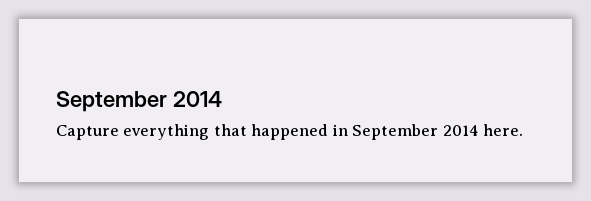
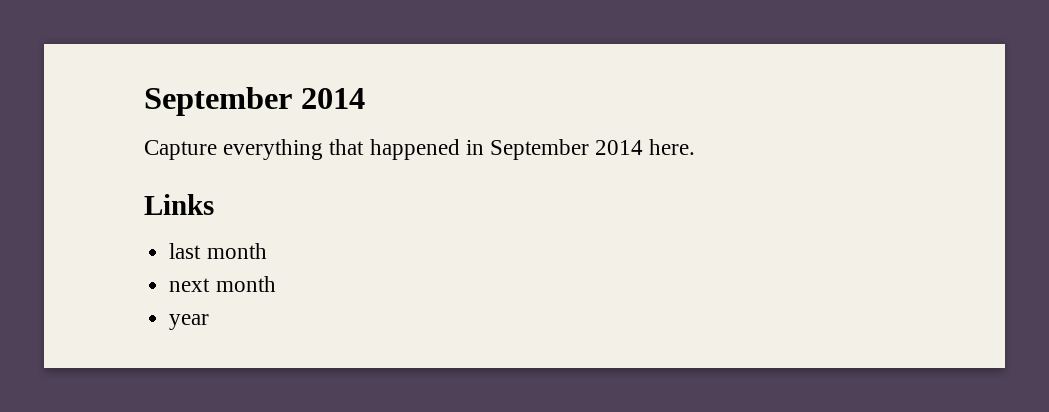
(524, 130) none -> [144,194,214,215] [169,243,267,259] [169,276,276,292] [169,314,210,330] // Links // last month // next month // year

